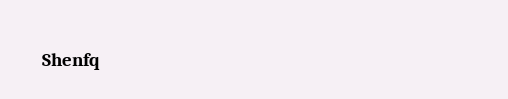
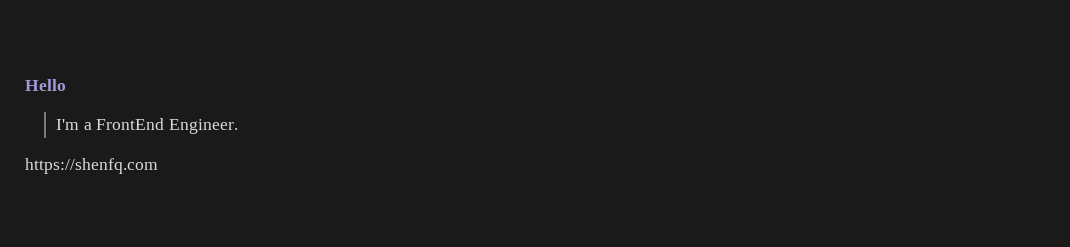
[42,53,100,70] Shenfq -> [25,79,66,91] [55,118,239,134] [25,158,158,174] Hello // I'm a FrontEnd Engineer. // https://shenfq.com

